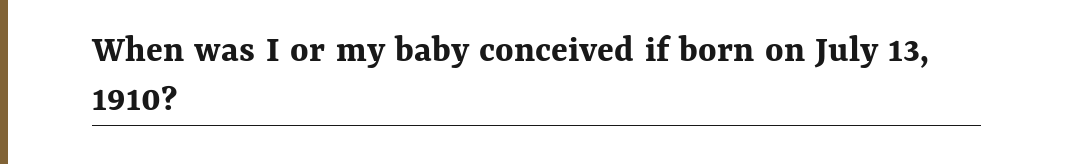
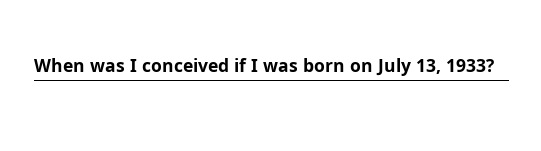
[290,35,671,68] or my baby conceived if -> [142,58,298,72] conceived if I was
[92,85,177,110] 1910? -> [446,59,494,72] 1933?

